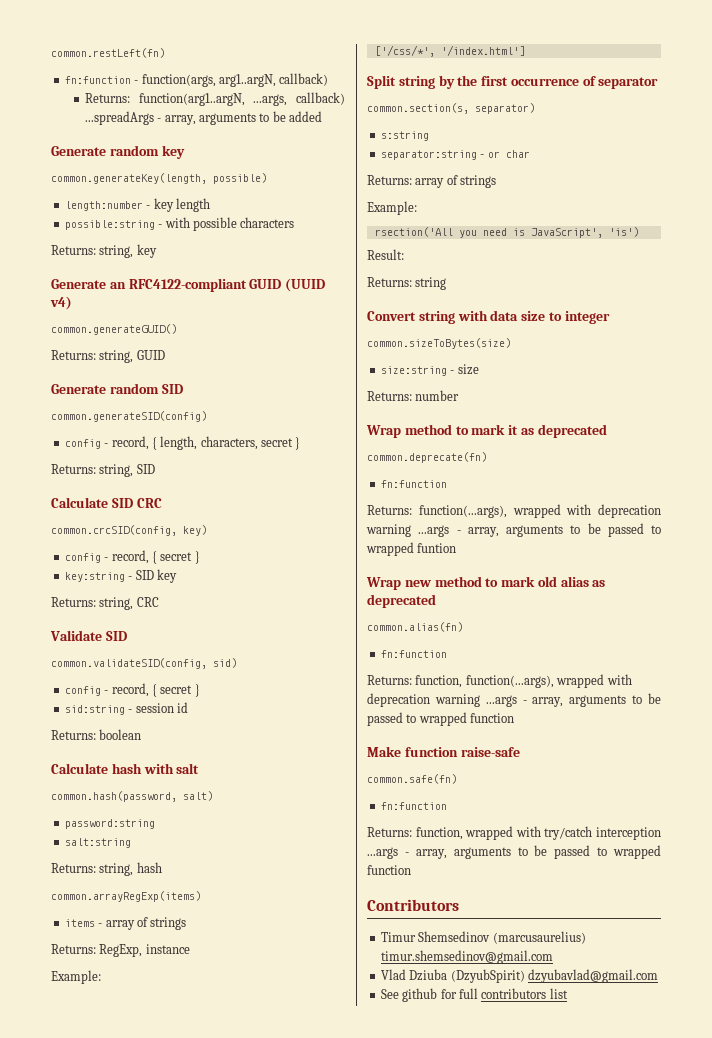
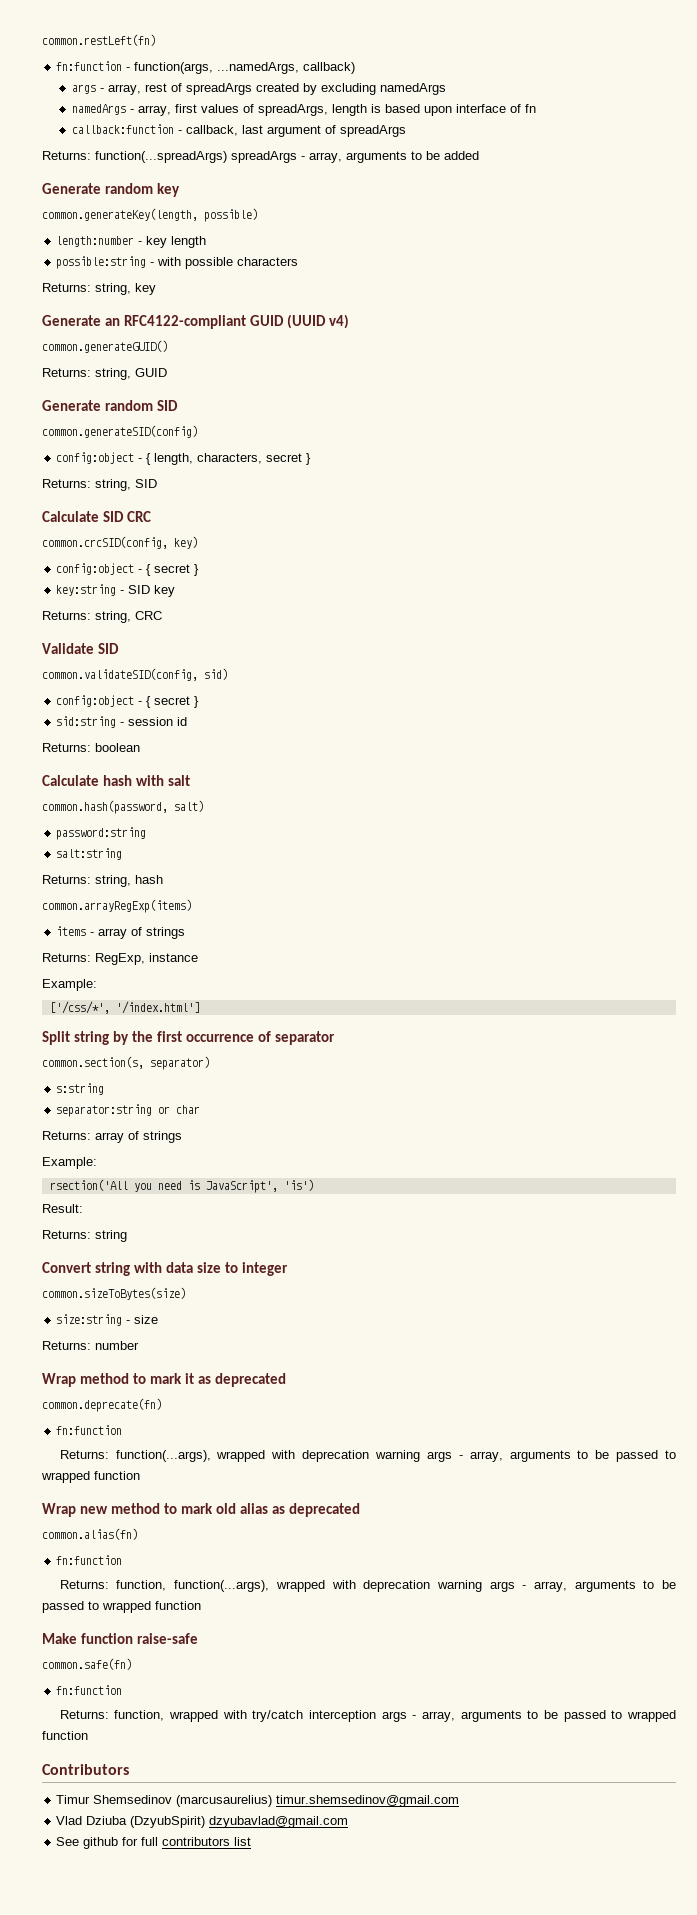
[218,74,276,87] arg1..argN, -> [217,62,300,74] ...namedArgs,
[84,92,345,106] [84,111,154,125] Returns: function(arg1..argN, ...args, callback) ...spreadArgs -> [72,83,447,95] [72,104,537,116] [72,124,407,137] [42,151,297,163] args - array, rest of spreadArgs created by excluding namedArgs // namedArgs - array, first values of spreadArgs, length is based upon interface of fn // callback:function - callback, last argument of spreadArgs // Returns: function(...spreadArgs) spreadArgs
[64,436,149,450] config - record, -> [56,452,143,464] config:object -
[64,550,149,564] config - record, -> [56,563,143,575] config:object -
[64,683,149,697] config - record, -> [56,695,143,707] config:object -
[480,154,485,158] - -> (153, 1110) none
[418,523,661,537] [366,542,457,556] ...args - array, arguments to be passed to wrapped funtion -> [426,1450,676,1462] [41,1471,140,1483] args - array, arguments to be passed to wrapped function
[485,695,517,707] ...args -> [489,1581,515,1592] args
[367,847,398,859] ...args -> [381,1711,407,1722] args

